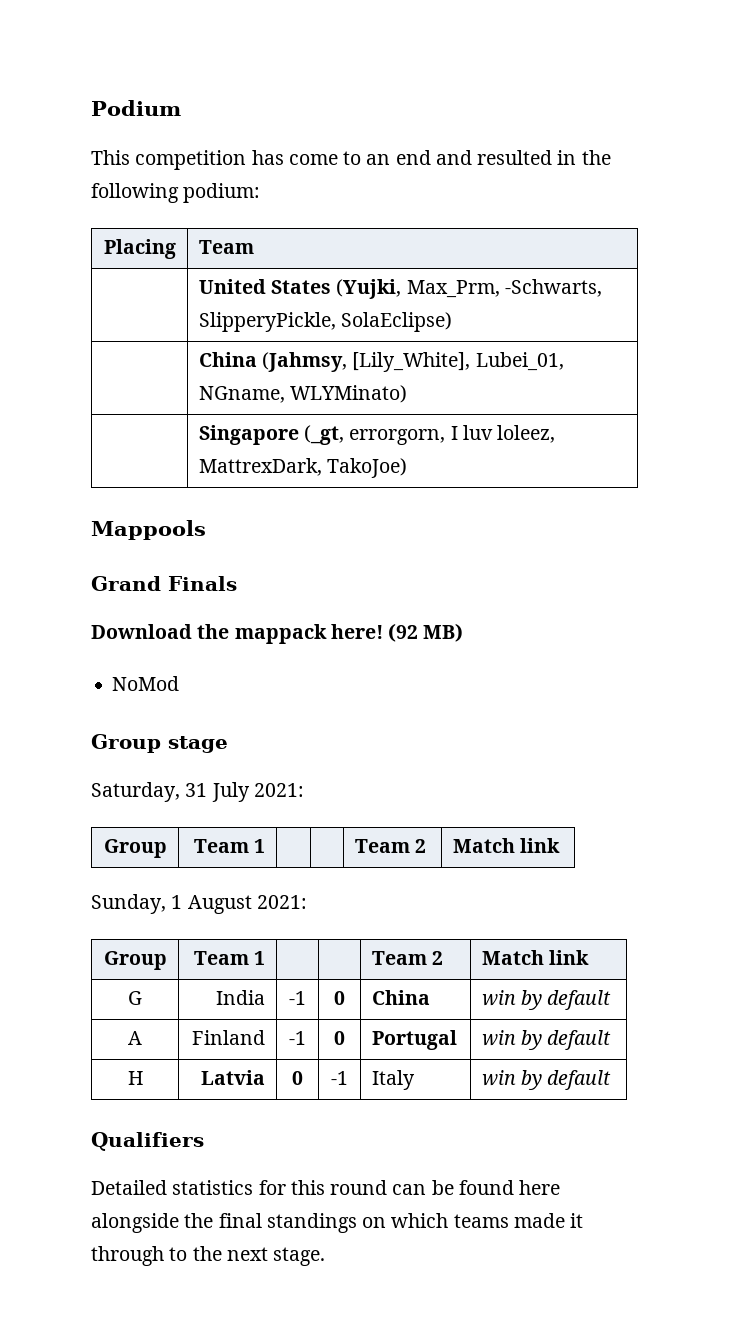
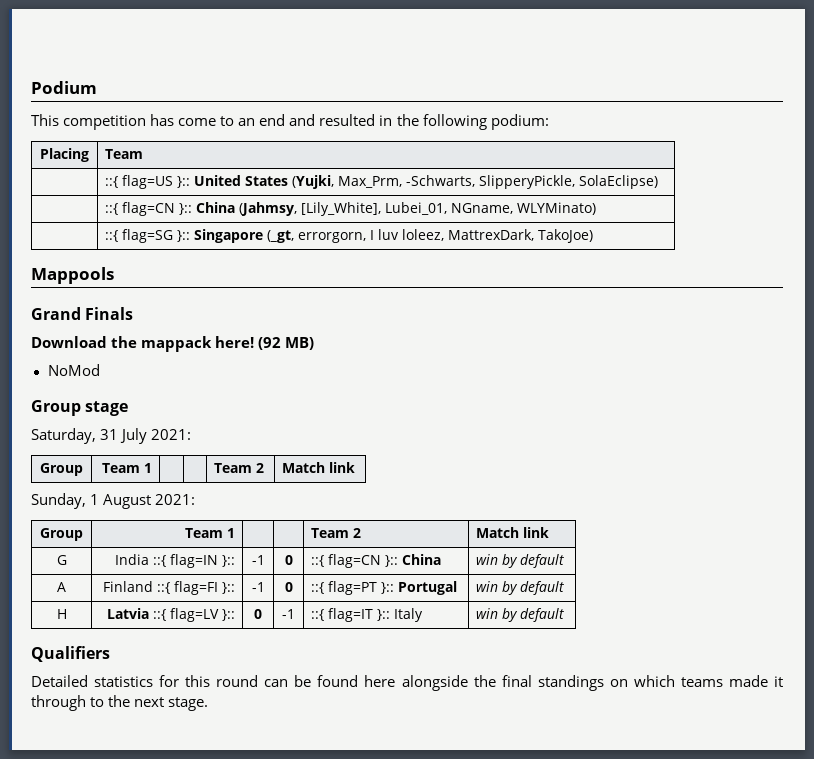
(254, 247) none -> [105,175,191,189] ::{ flag=US }::
(453, 322) none -> [105,202,193,216] ::{ flag=CN }::
(408, 394) none -> [105,229,191,243] ::{ flag=SG }::
[289,991,306,1005] [334,991,345,1005] | -1 | 0 | -> [152,554,235,568] [251,555,265,565] [284,555,293,565] [311,554,399,568] ::{ flag=IN }:: | -1 | 0 | ::{ flag=CN }::
[289,1031,306,1045] [334,1031,345,1045] | -1 | 0 | -> [156,581,235,595] [251,582,265,592] [284,582,293,592] [311,581,395,595] ::{ flag=FI }:: | -1 | 0 | ::{ flag=PT }::
(266, 1077) none -> [152,608,235,622] ::{ flag=LV }::
(348, 1078) none -> [311,608,391,622] ::{ flag=IT }::

